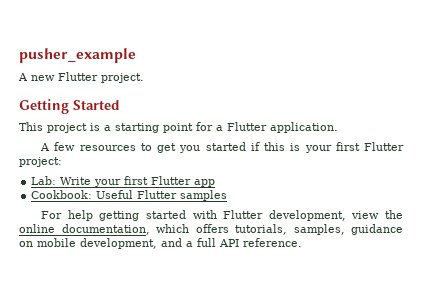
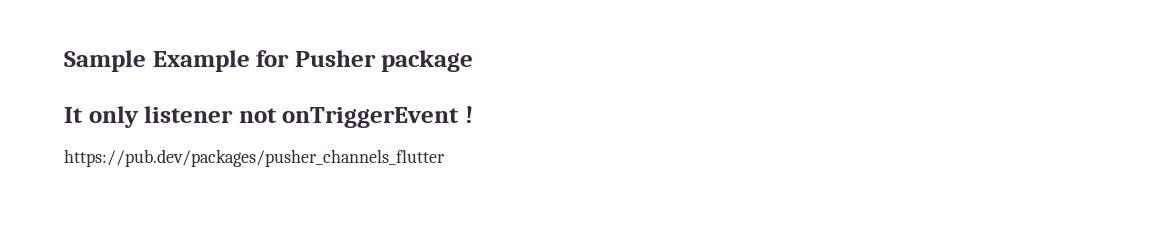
[19,48,136,63] [18,72,144,83] [19,99,120,114] [19,122,338,133] [40,142,404,153] [19,157,62,167] [31,176,216,187] [31,190,228,201] [41,210,403,221] [19,224,403,235] [19,238,302,249] pusher_example // A new Flutter project. // Getting Started // This project is a starting point for a Flutter application. // A few resources to get you started if this is your first Flutter project: // Lab: Write your first Flutter app // Cookbook: Useful Flutter samples // For help getting started with Flutter development, view the online documentation, which offers tutorials, samples, guidance on mobile development, and a full API reference. -> [64,50,474,72] [64,106,474,128] [64,149,445,167] Sample Example for Pusher package // It only listener not onTriggerEvent ! // https://pub.dev/packages/pusher_channels_flutter

